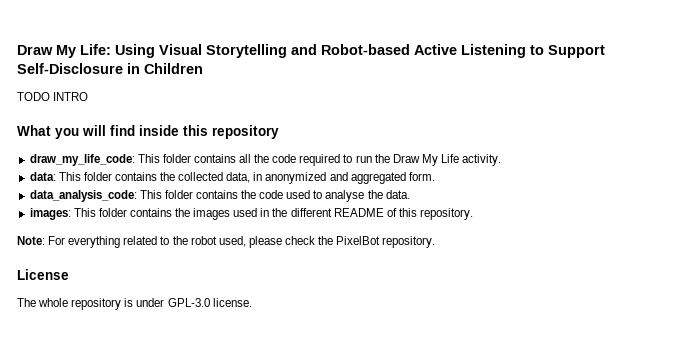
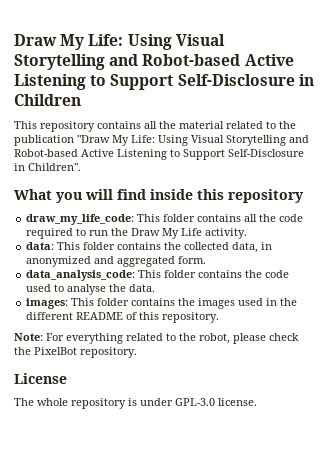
[17,92,89,101] TODO INTRO -> [14,121,296,132] [14,135,309,146] [14,149,304,160] [14,163,81,171] This repository contains all the material related to the publication "Draw My Life: Using Visual Storytelling and Robot-based Active Listening to Support Self-Disclosure in Children".
[190,236,246,247] robot used, -> [199,333,230,344] robot,

